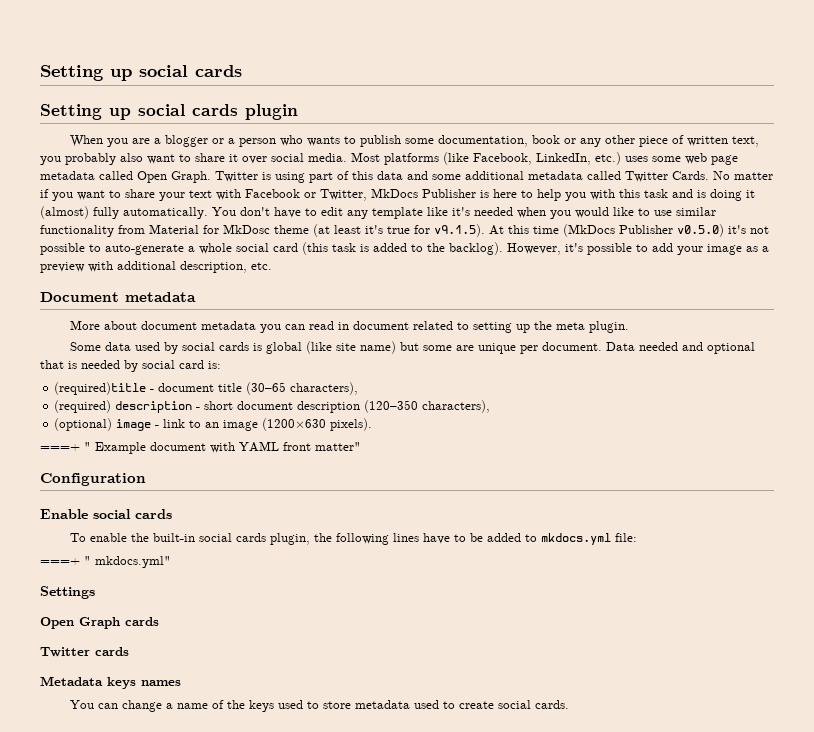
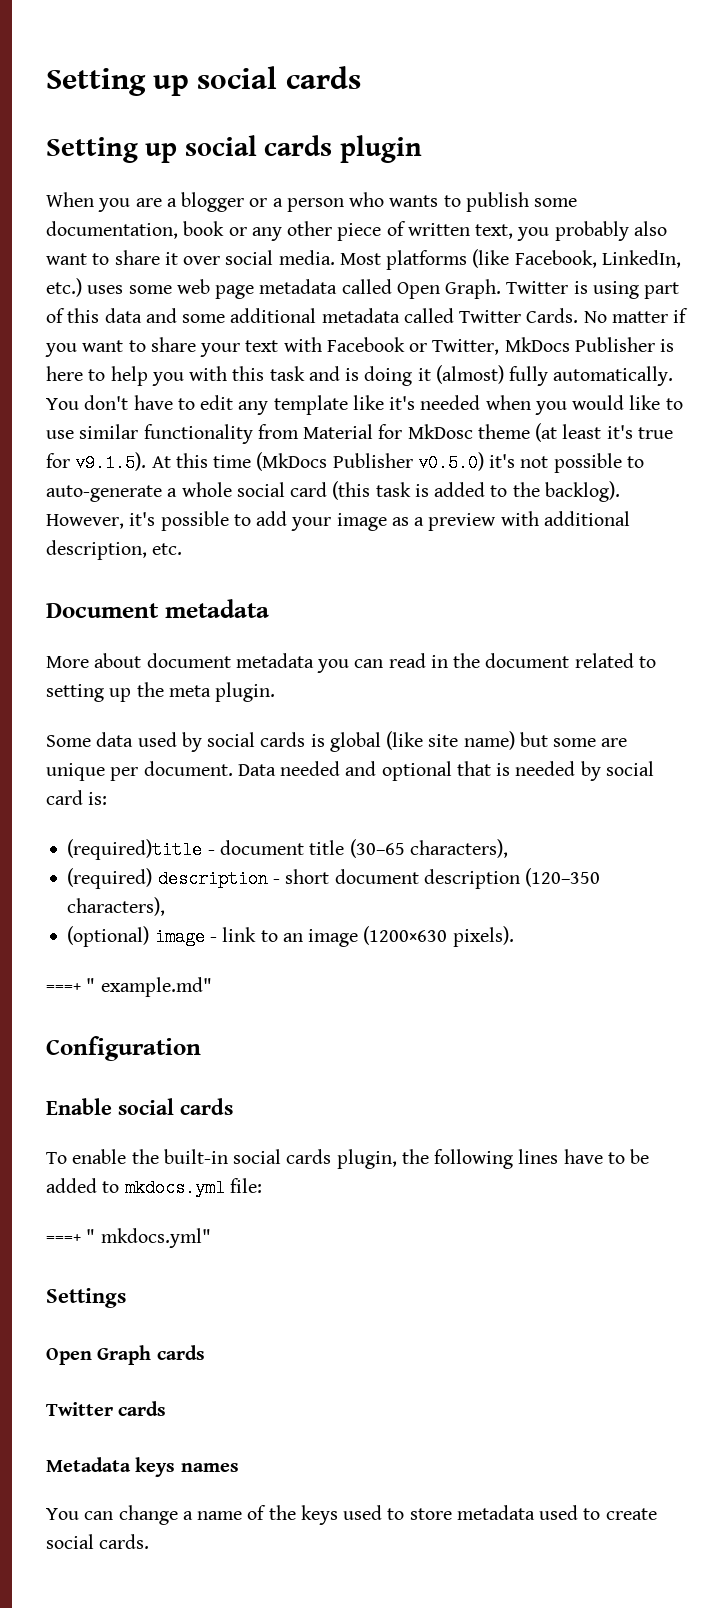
(350, 326) none -> [453,653,481,668] the
[95,441,361,454] Example document with YAML front matter" -> [100,977,212,997] example.md"

